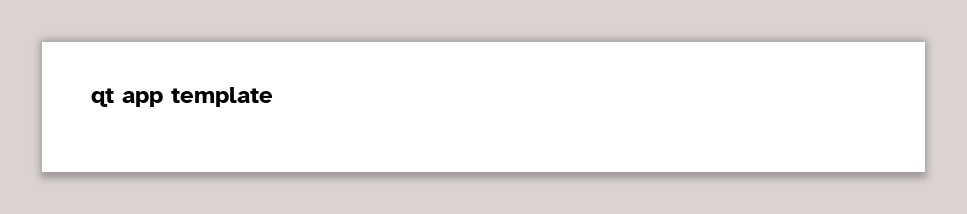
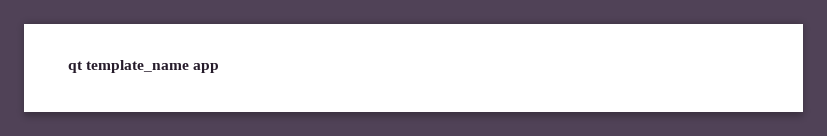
[122,87,273,107] app template -> [86,60,220,73] template_name app

